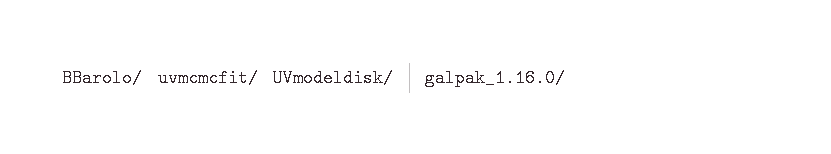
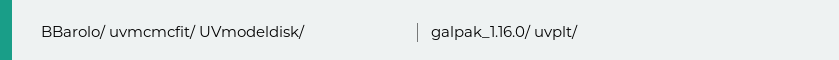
(565, 78) none -> [534,24,579,40] uvplt/

